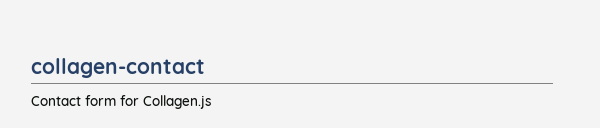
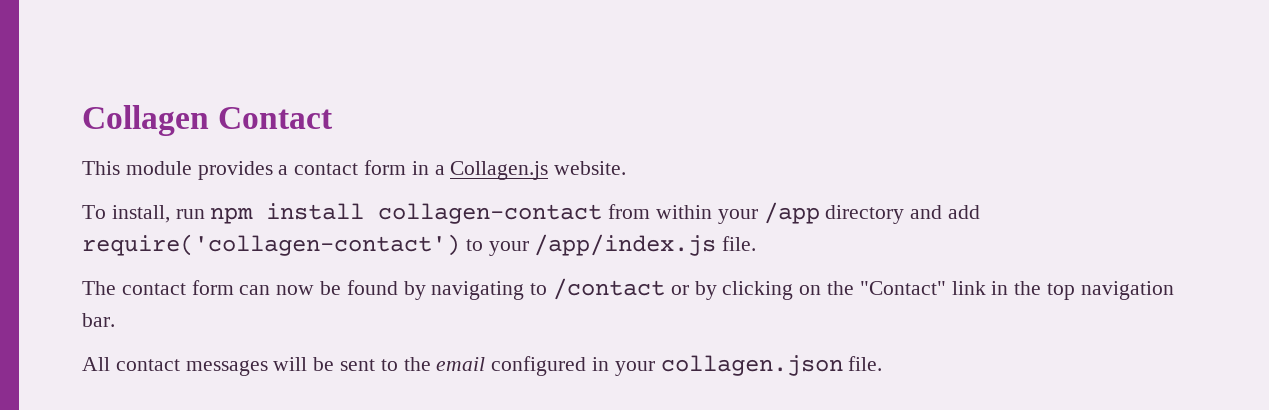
[31,58,205,78] [31,95,211,109] collagen-contact // Contact form for Collagen.js -> [82,105,334,136] [82,160,627,180] [82,202,981,224] [82,234,757,256] [82,278,1174,300] [82,313,115,327] [82,355,883,376] Collagen Contact // This module provides a contact form in a Collagen.js website. // To install, run npm install collagen-contact from within your /app directory and add require('collagen-contact') to your /app/index.js file. // The contact form can now be found by navigating to /contact or by clicking on the "Contact" link in the top navigation bar. // All contact messages will be sent to the email configured in your collagen.json file.

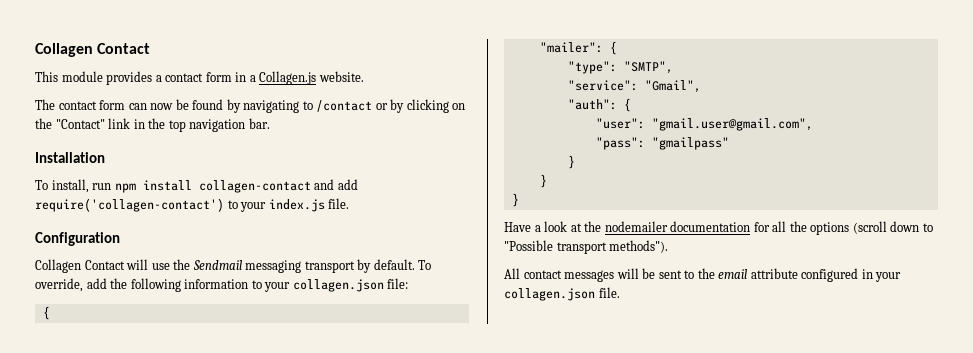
[82,202,981,224] [82,234,757,256] // To install, run npm install collagen-contact from within your /app directory and add require('collagen-contact') to your /app/index.js file. -> (364, 76) none
(115, 320) none -> [35,152,105,163] [35,179,358,193] [35,198,350,212] [35,232,120,246] [35,259,432,273] [35,278,409,292] [42,306,50,320] [539,41,617,55] [567,61,673,74] [567,80,701,93] [567,98,631,112] [595,118,813,131] [595,137,729,150] [567,155,575,169] [539,174,547,188] [511,193,519,207] [504,221,933,235] [504,240,669,254] // Installation // To install, run npm install collagen-contact and add require('collagen-contact') to your index.js file. // Configuration // Collagen Contact will use the Sendmail messaging transport by default. To override, add the following information to your collagen.json file: // { // "mailer": { // "type": "SMTP", // "service": "Gmail", // "auth": { // "user": "gmail.user@gmail.com", // "pass": "gmailpass" // } // } // } // Have a look at the nodemailer documentation for all the options (scroll down to "Possible transport methods").
(486, 364) none -> [750,268,798,279] attribute

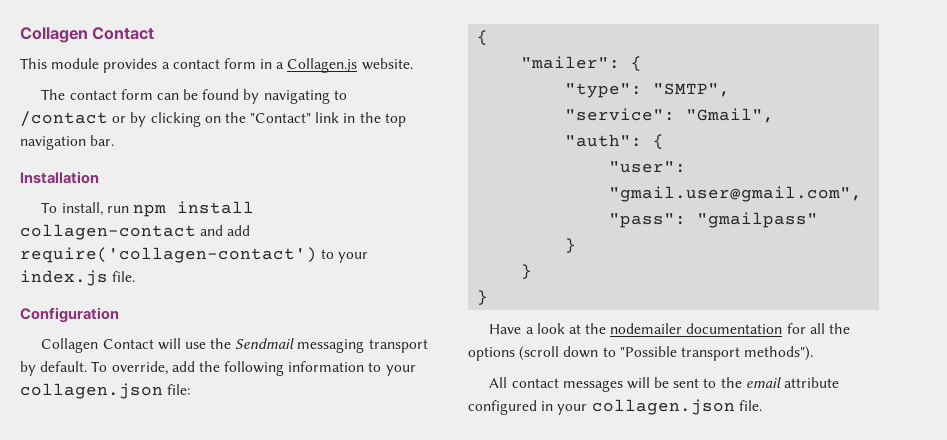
[150,103,174,110] now -> (179, 96) none

